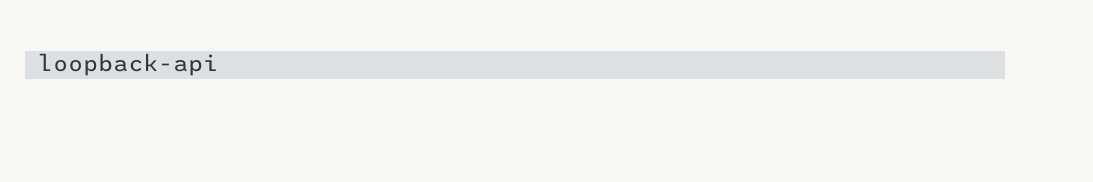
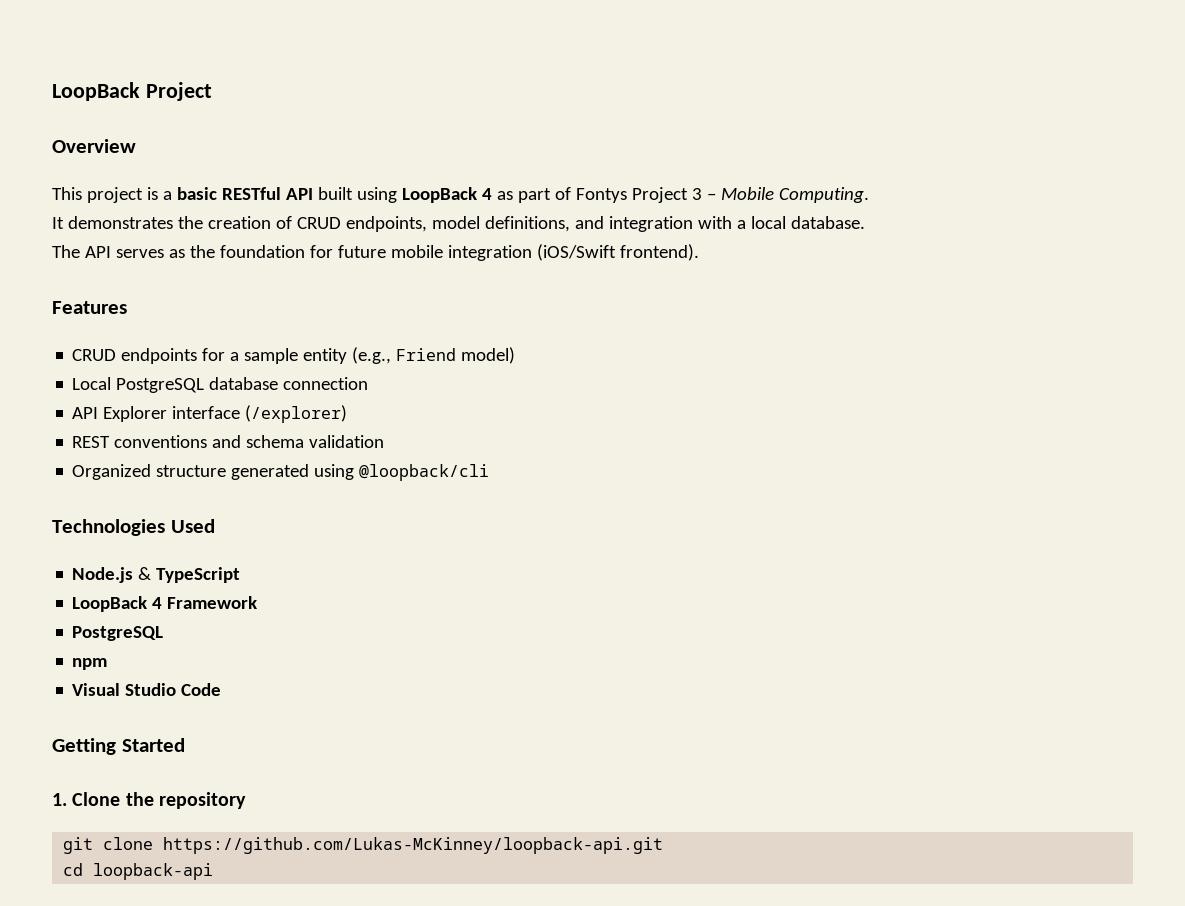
(37, 64) none -> [52,82,212,101] [52,139,136,153] [52,187,869,203] [52,216,865,232] [52,244,699,261] [52,301,127,314] [72,347,516,364] [72,377,369,393] [72,405,348,423] [72,435,385,448] [72,464,490,481] [52,519,215,536] [72,567,241,583] [72,596,258,612] [72,626,164,641] [72,658,108,670] [72,683,222,696] [52,738,185,755] [52,792,246,809] [63,837,664,854] [63,863,84,876] LoopBack Project // Overview // This project is a basic RESTful API built using LoopBack 4 as part of Fontys Project 3 – Mobile Computing. // It demonstrates the creation of CRUD endpoints, model definitions, and integration with a local database. // The API serves as the foundation for future mobile integration (iOS/Swift frontend). // Features // CRUD endpoints for a sample entity (e.g., Friend model) // Local PostgreSQL database connection // API Explorer interface (/explorer) // REST conventions and schema validation // Organized structure generated using @loopback/cli // Technologies Used // Node.js & TypeScript // LoopBack 4 Framework // PostgreSQL // npm // Visual Studio Code // Getting Started // 1. Clone the repository // git clone https://github.com/Lukas-McKinney/loopback-api.git // cd

